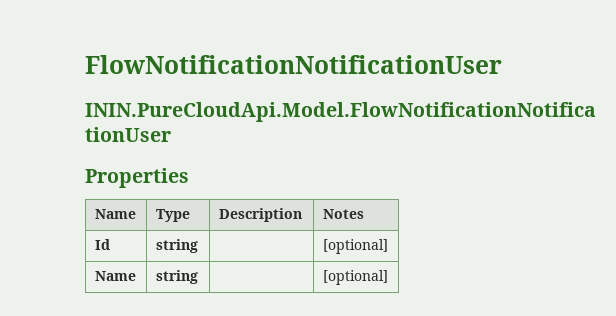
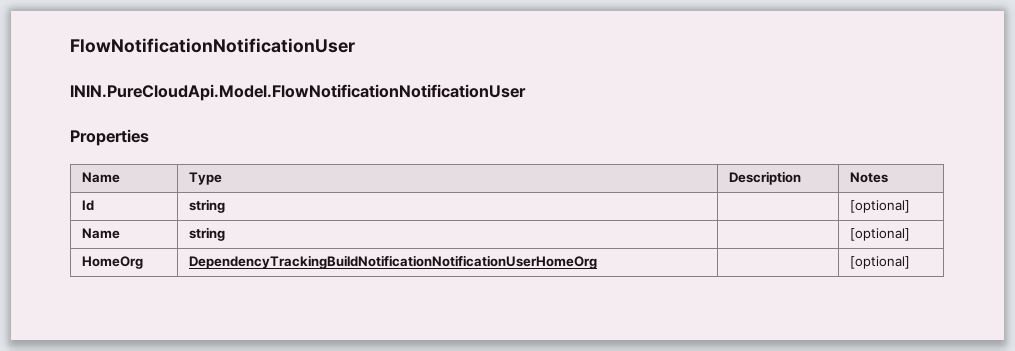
(388, 277) none -> [81,256,143,269] [188,255,597,269] [849,256,910,269] // HomeOrg | DependencyTrackingBuildNotificationNotificationUserHomeOrg | | [optional]

